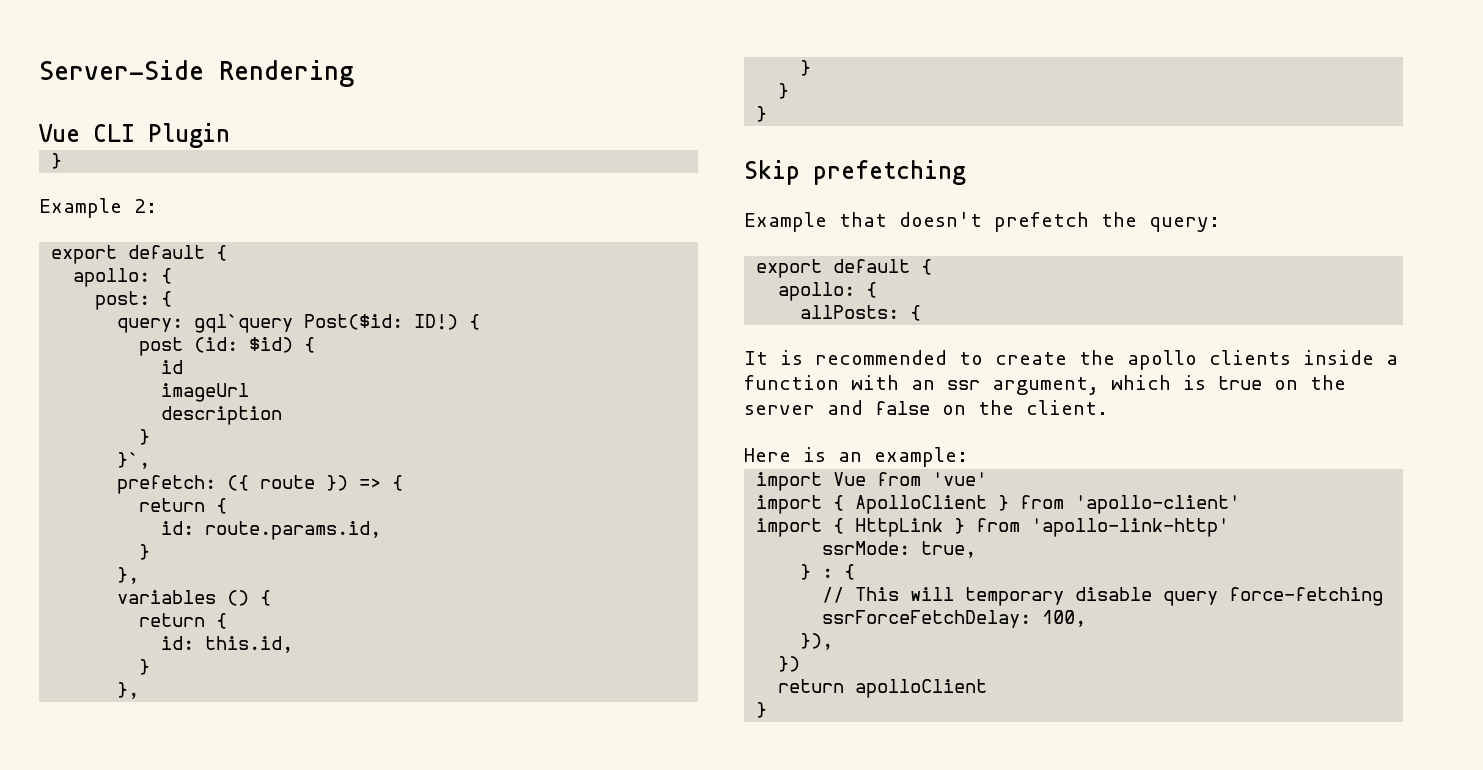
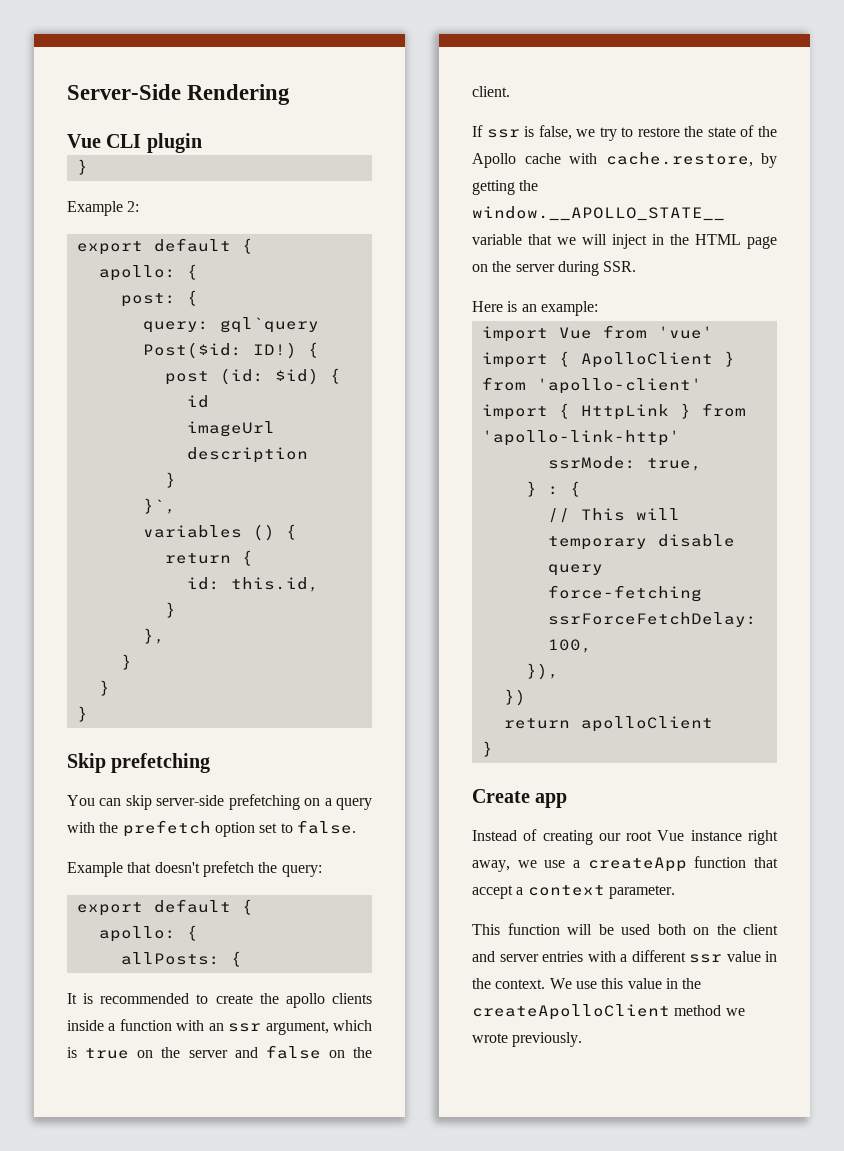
[148,123,230,148] Plugin -> [146,133,202,153] plugin
[117,475,404,494] [139,498,228,514] [161,521,382,540] [139,544,151,560] [117,567,140,584] // prefetch: ({ route }) => { // return { // id: route.params.id, // } // }, -> (176, 506) none
(966, 172) none -> [67,794,372,810] [67,820,356,837] // You can skip server-side prefetching on a query with the prefetch option set to false.
(1108, 407) none -> [472,125,778,141] [472,152,777,168] [472,180,539,195] [472,206,725,221] [472,234,777,249] [472,261,637,276] // If ssr is false, we try to restore the state of the Apollo cache with cache.restore, by getting the window.__APOLLO_STATE__ variable that we will inject in the HTML page on the server during SSR.
(768, 710) none -> [472,789,568,808] [472,829,778,845] [472,856,778,872] [472,885,675,899] [472,923,778,935] [472,950,777,963] [472,978,702,989] [472,1004,745,1020] [472,1032,583,1047] // Create app // Instead of creating our root Vue instance right away, we use a createApp function that accept a context parameter. // This function will be used both on the client and server entries with a different ssr value in the context. We use this value in the createApolloClient method we wrote previously.

